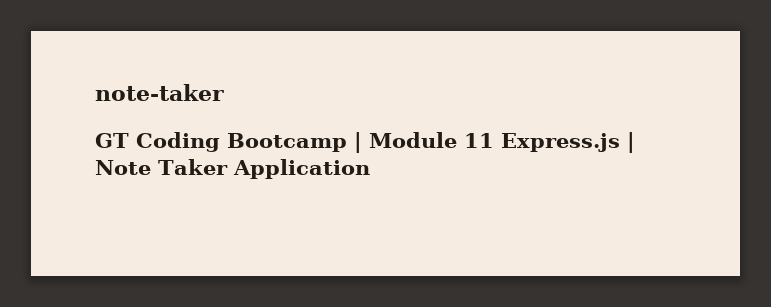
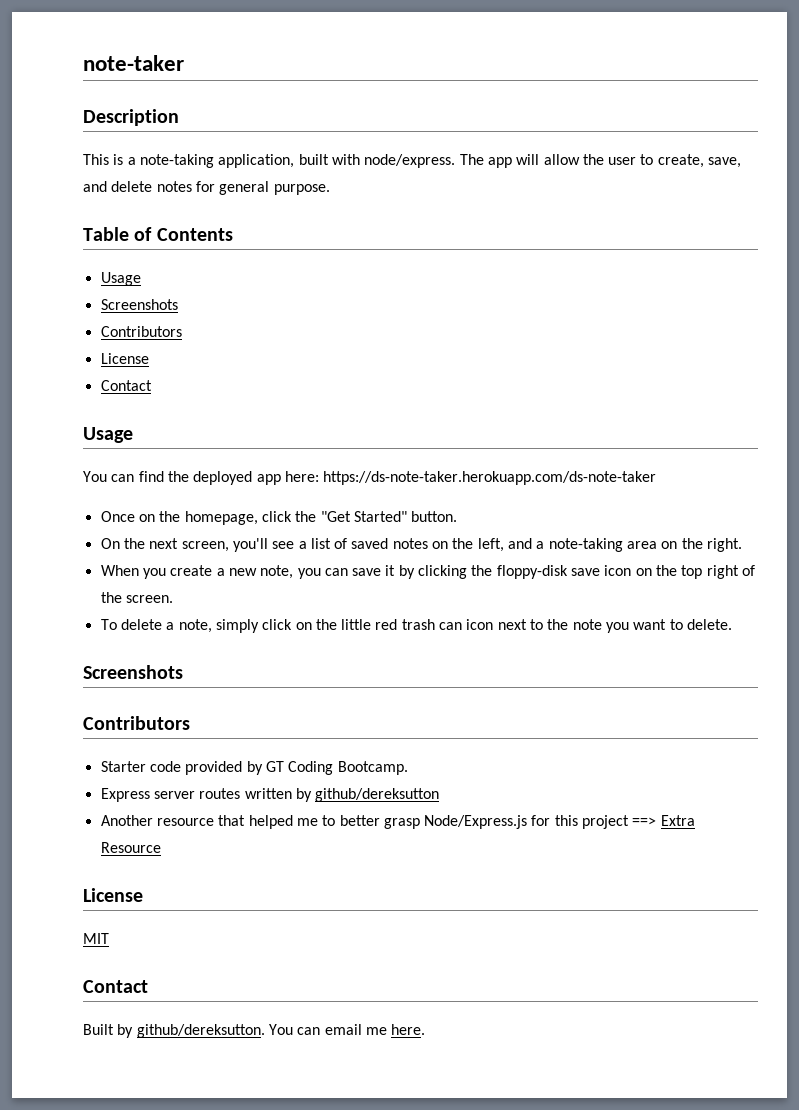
[95,132,635,153] [95,159,370,179] GT Coding Bootcamp | Module 11 Express.js | Note Taker Application -> [83,109,179,126] [83,154,742,168] [83,181,330,195] [83,227,233,241] [100,272,141,286] [100,299,178,310] [100,326,182,337] [100,353,149,364] [100,380,152,391] [83,427,133,443] [83,471,657,485] [100,511,458,525] [100,538,743,552] [100,565,756,579] [100,592,173,603] [100,619,733,633] [83,665,183,679] [83,716,190,730] [100,761,408,775] [100,788,440,802] [100,815,695,829] [100,842,161,853] [83,888,143,902] [83,933,109,944] [83,980,148,993] [83,1024,426,1038] Description // This is a note-taking application, built with node/express. The app will allow the user to create, save, and delete notes for general purpose. // Table of Contents // Usage // Screenshots // Contributors // License // Contact // Usage // You can find the deployed app here: https://ds-note-taker.herokuapp.com/ds-note-taker // Once on the homepage, click the "Get Started" button. // On the next screen, you'll see a list of saved notes on the left, and a note-taking area on the right. // When you create a new note, you can save it by clicking the floppy-disk save icon on the top right of the screen. // To delete a note, simply click on the little red trash can icon next to the note you want to delete. // Screenshots // Contributors // Starter code provided by GT Coding Bootcamp. // Express server routes written by github/dereksutton // Another resource that helped me to better grasp Node/Express.js for this project ==> Extra Resource // License // MIT // Contact // Built by github/dereksutton. You can email me here.

